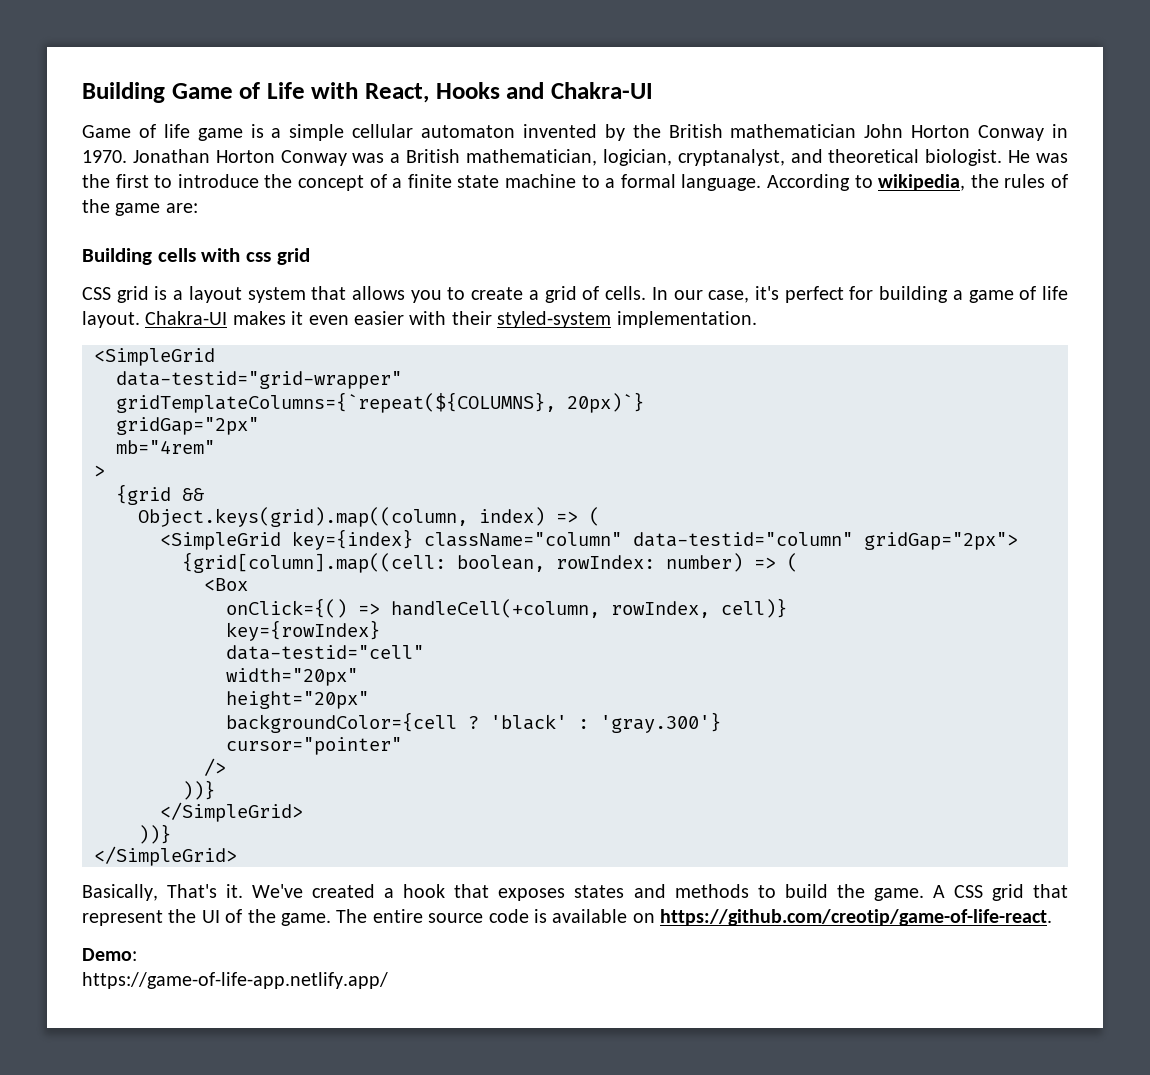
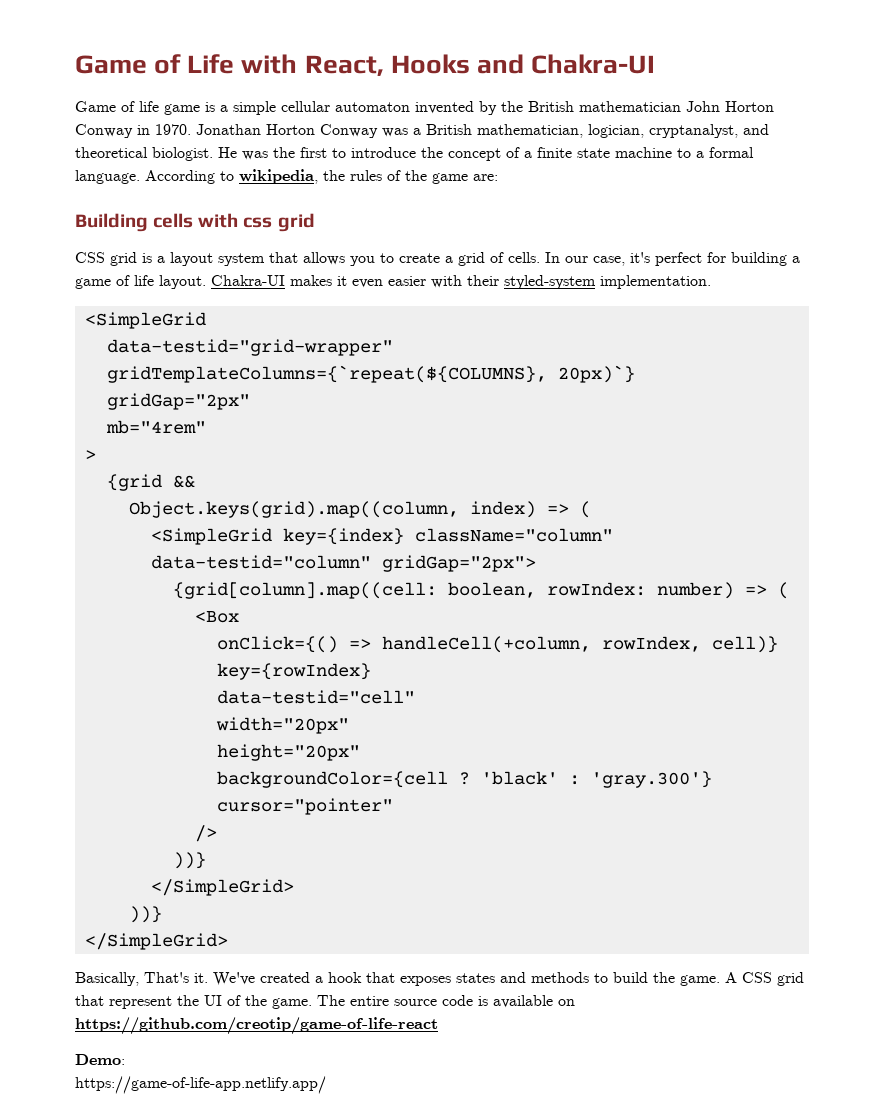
[82,82,165,103] Building -> (75, 64) none
[660,909,1053,926] https://github.com/creotip/game-of-life-react. -> [75,1017,438,1035] https://github.com/creotip/game-of-life-react

